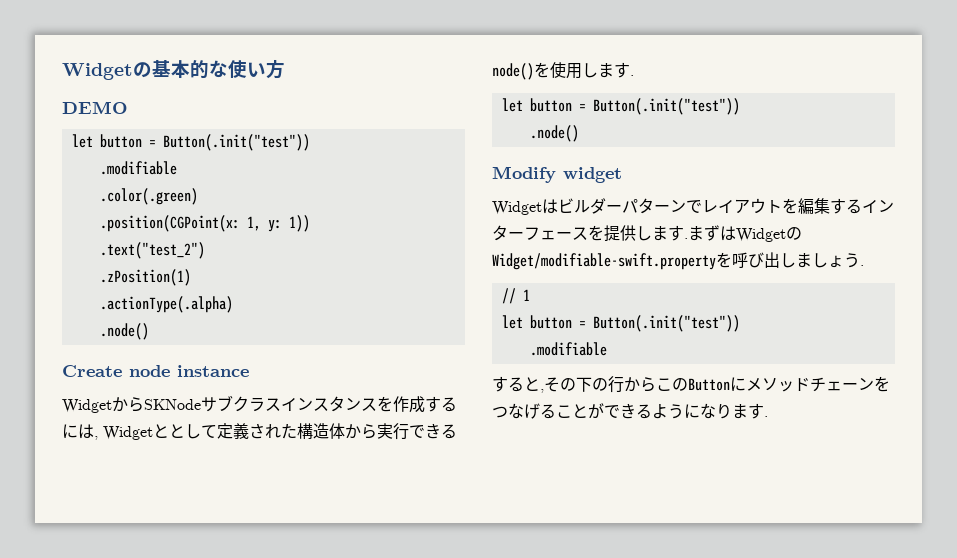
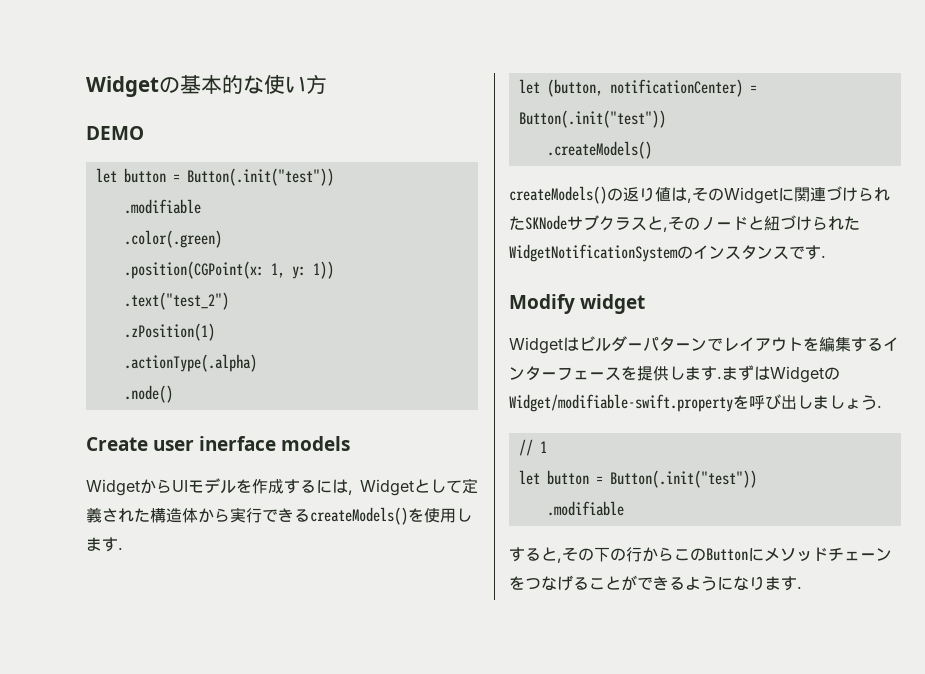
[129,365,249,377] node instance -> [153,436,351,451] user inerface models
[144,395,377,412] SKNodeサブクラスインスタンス -> [172,478,236,494] UIモデル
[169,424,185,438] と -> (430, 486) none
[492,63,534,80] node() -> [310,507,408,525] createModels()
[529,98,740,115] [529,125,579,142] button = Button(.init("test")) // .node() -> [546,79,757,97] [518,110,666,128] [546,141,652,159] [509,186,890,204] [509,215,860,232] [509,244,826,262] (button, notificationCenter) = Button(.init("test")) // .createModels() // createModels()の返り値は,そのWidgetに関連づけられたSKNodeサブクラスと,そのノードと紐づけられたWidgetNotificationSystemのインスタンスです.

